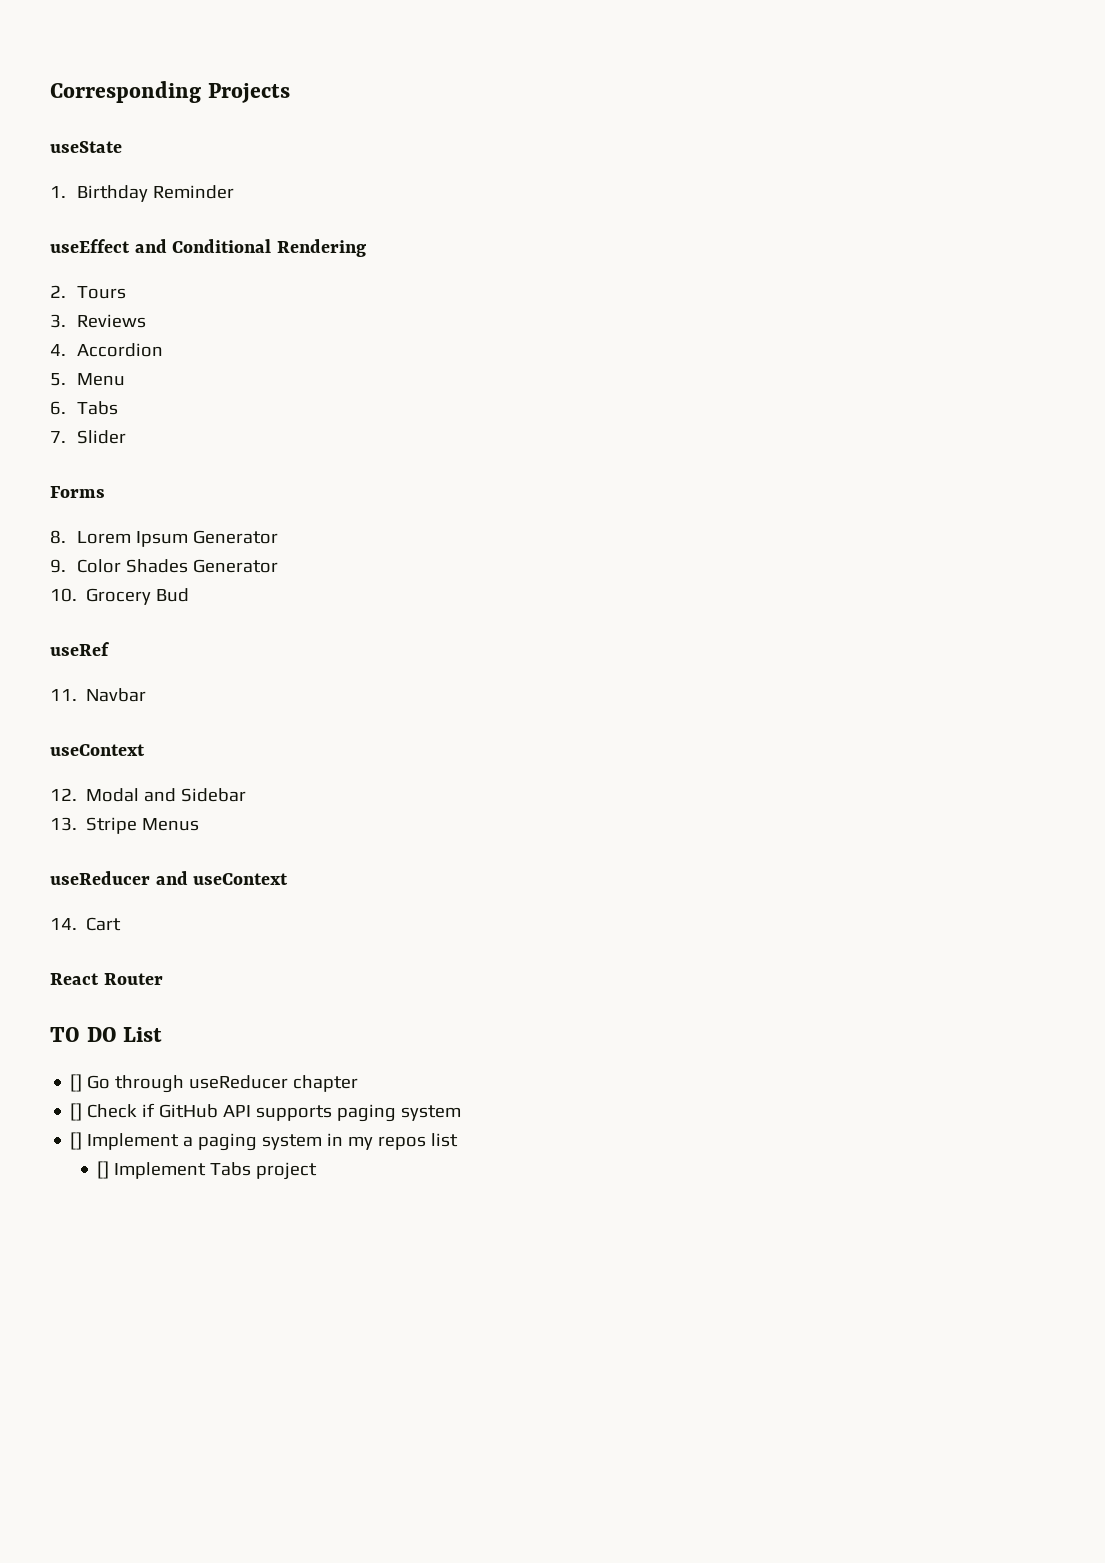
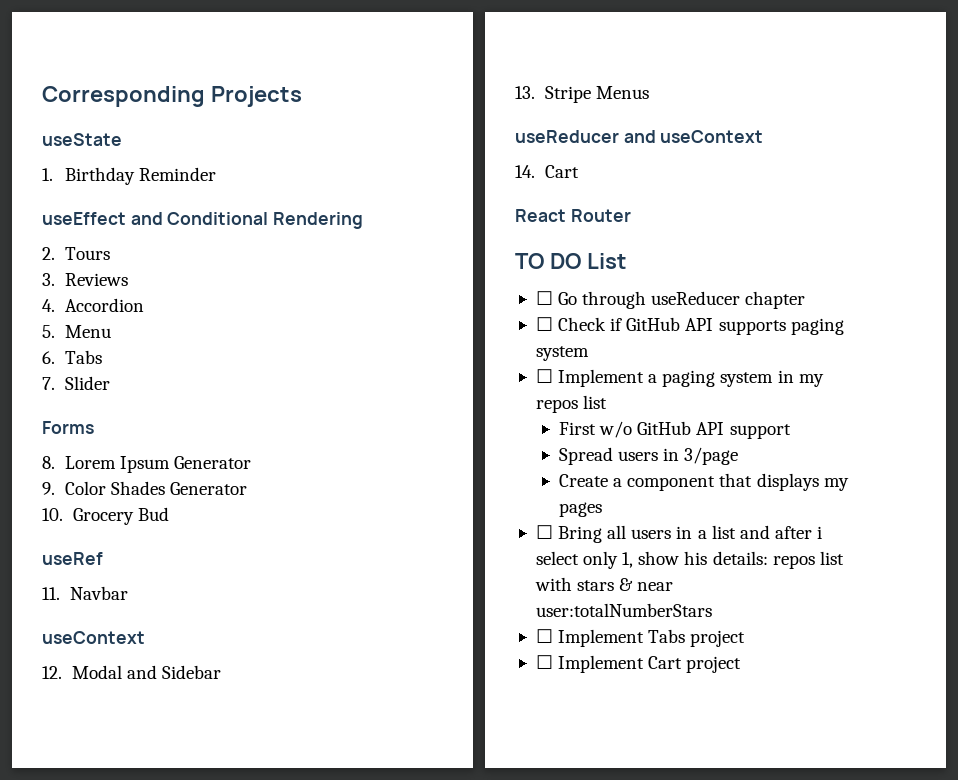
[70,1074,83,1092] [] -> [535,291,553,305] ☐
[70,1103,83,1121] [] -> [535,317,553,331] ☐
[70,1132,83,1150] [] -> [535,369,553,383] ☐
[97,1161,110,1179] [] -> [559,421,791,439] [559,447,739,465] [559,473,849,491] [559,502,603,517] [535,525,823,543] [535,551,844,569] [534,577,674,591] [535,603,712,617] [535,629,553,643] First w/o GitHub API support // Spread users in 3/page // Create a component that displays my pages // ☐ Bring all users in a list and after i select only 1, show his details: repos list with stars & near user:totalNumberStars // ☐
(318, 1171) none -> [535,655,742,673] // ☐ Implement Cart project

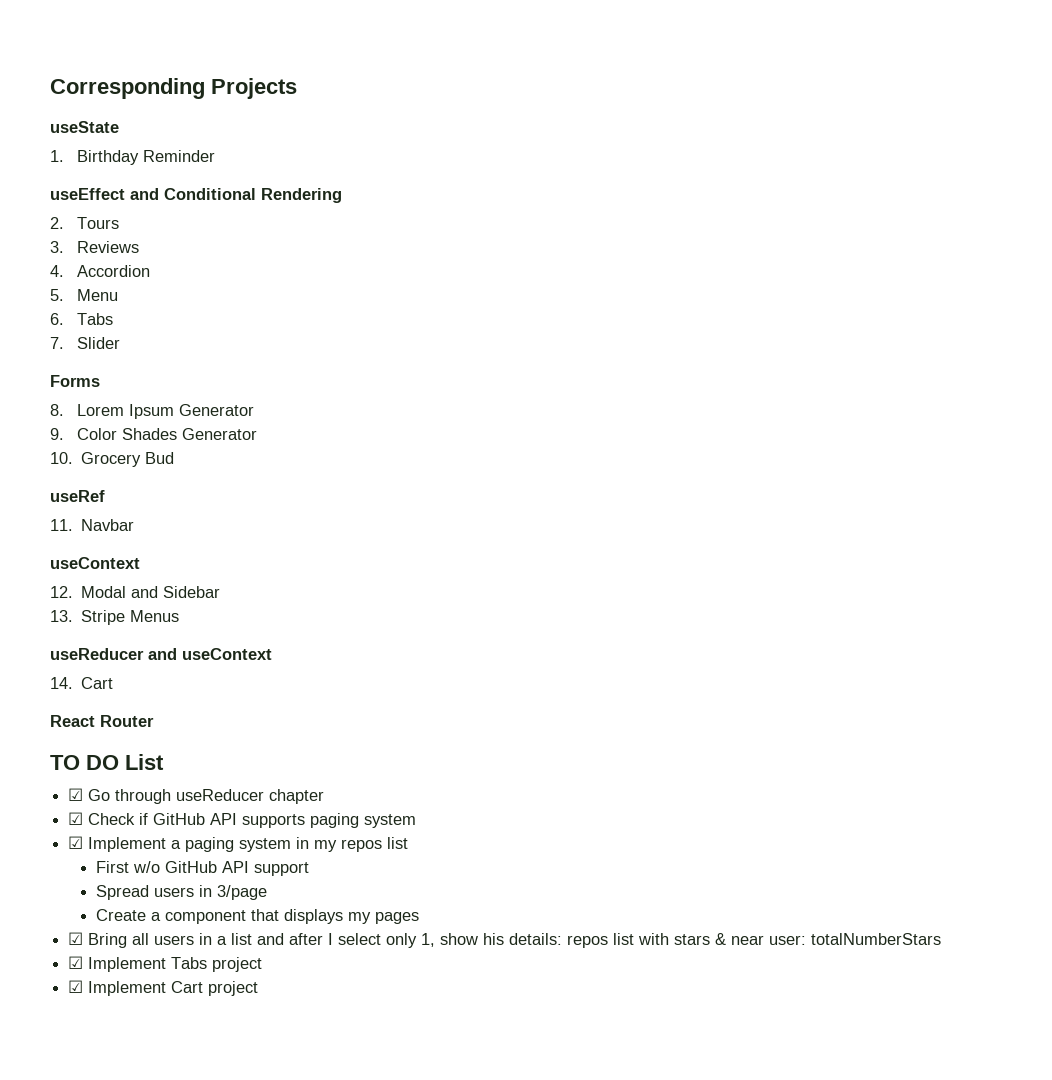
[535,291,553,305] ☐ -> [68,788,84,801] ☑
[535,317,553,331] ☐ -> [68,812,84,825] ☑
[535,369,553,383] ☐ -> [68,836,84,849] ☑
[535,525,553,539] ☐ -> [68,932,84,945] ☑
[817,526,823,539] i -> [328,933,334,945] I
[535,603,712,617] [535,629,553,643] user:totalNumberStars // ☐ -> [769,933,942,945] [68,956,84,969] user: totalNumberStars // ☑
[535,655,553,669] ☐ -> [68,980,84,993] ☑

